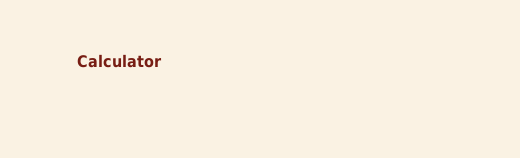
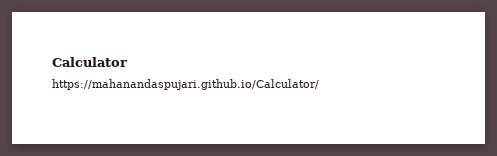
(162, 61) none -> [52,79,319,90] // https://mahanandaspujari.github.io/Calculator/

